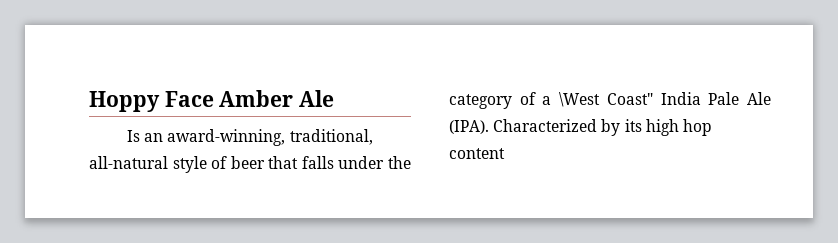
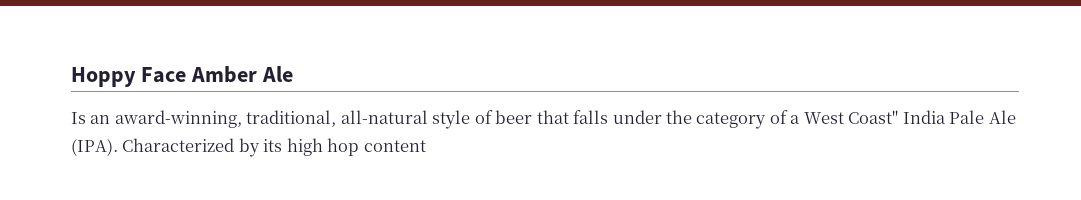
[559,92,601,107] \West -> [803,112,844,124] West

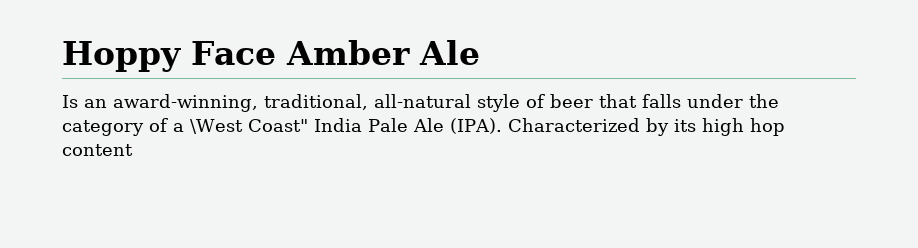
[803,112,844,124] West -> [190,119,243,134] \West

